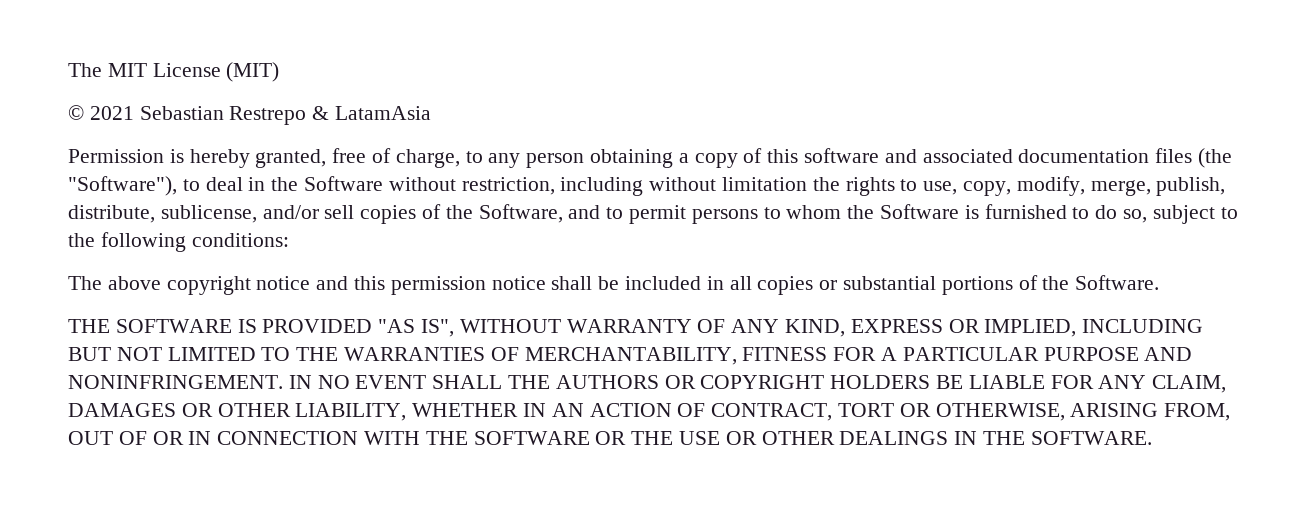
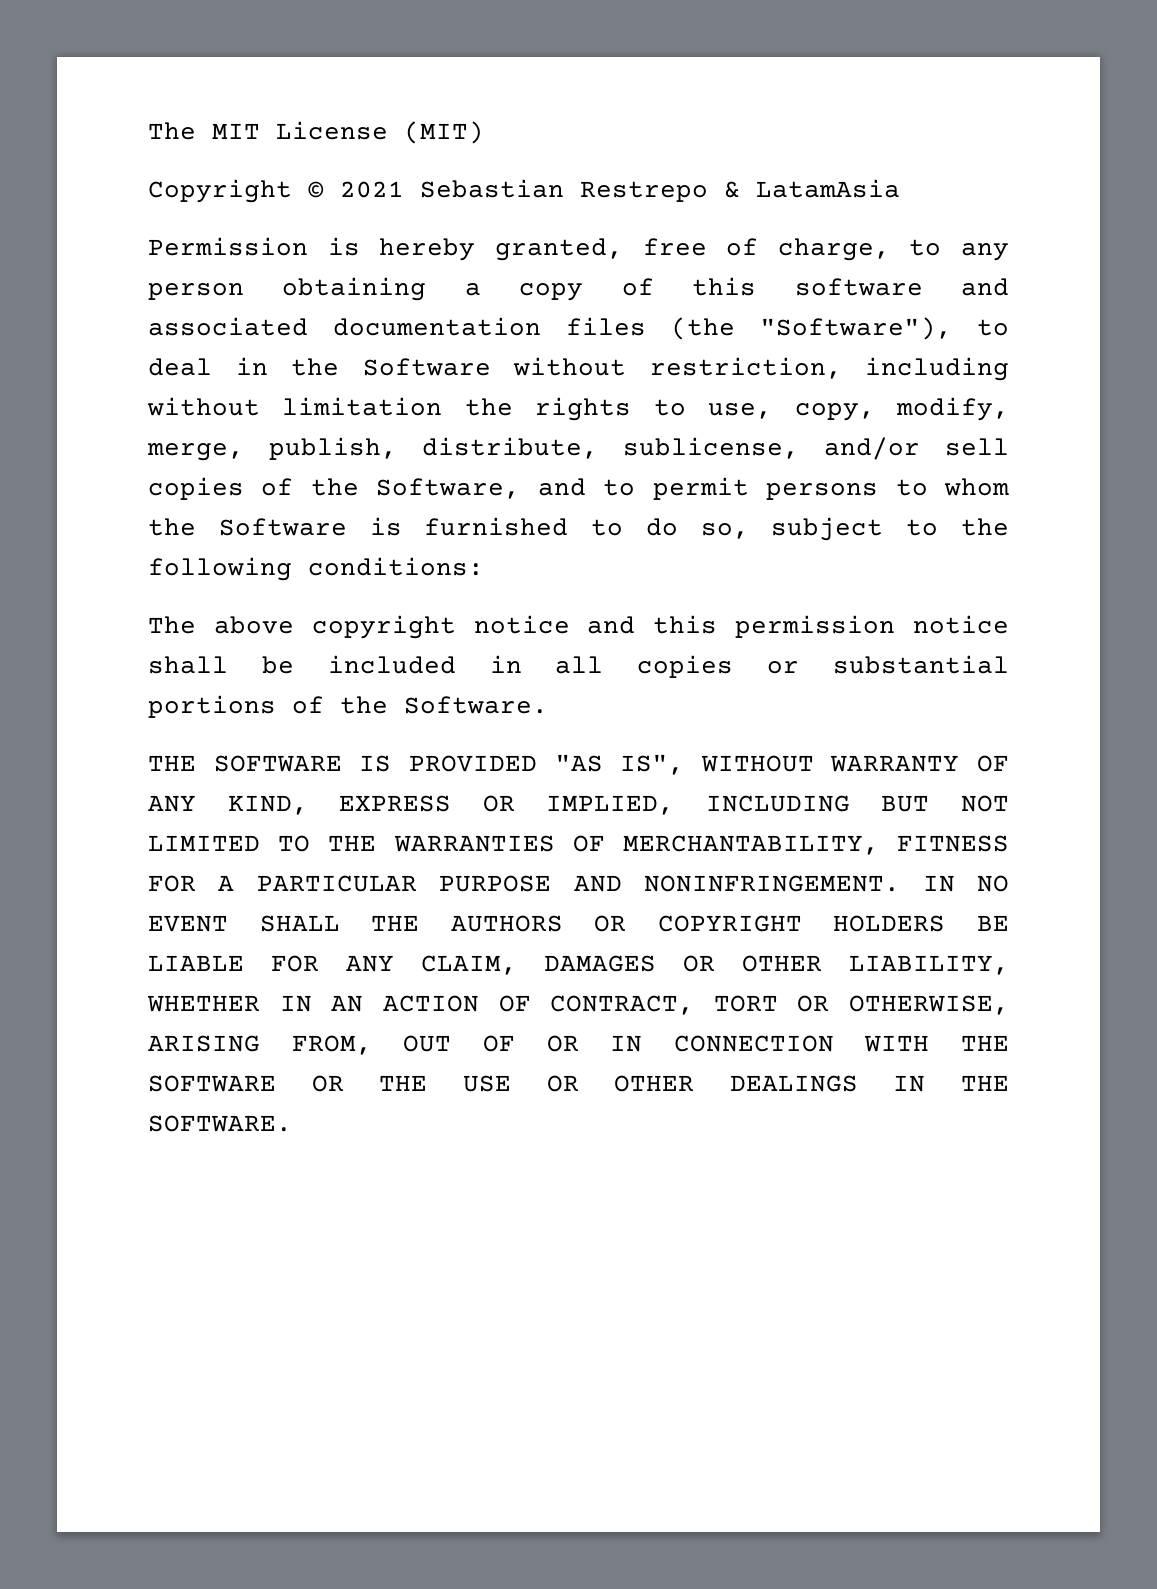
(280, 72) none -> [148,179,292,203] Copyright

